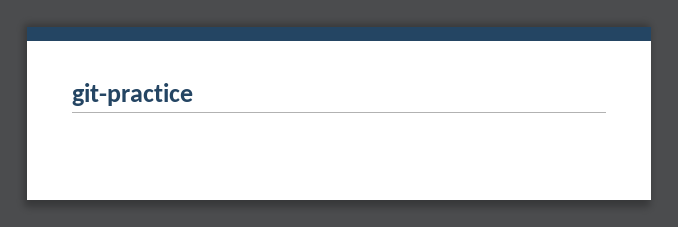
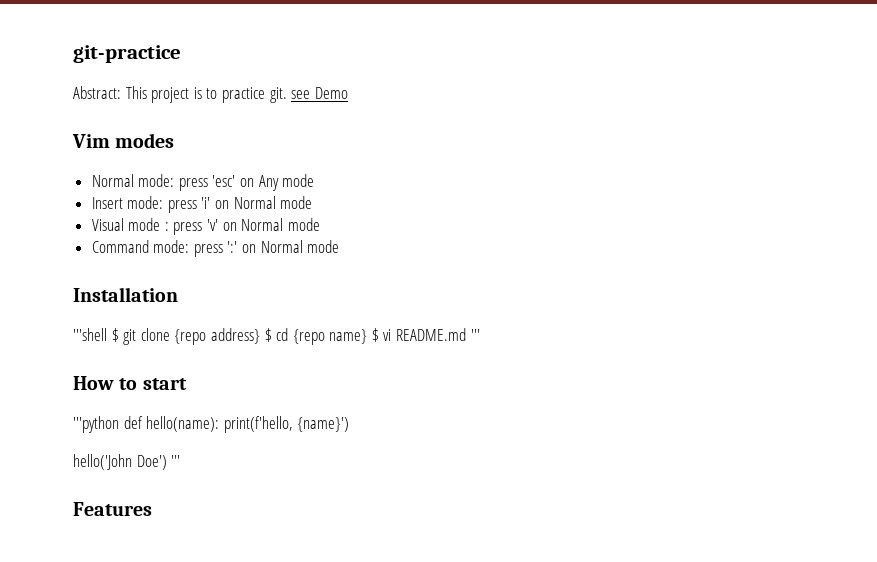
(193, 94) none -> [73,86,348,103] [72,133,175,148] [91,174,315,191] [91,196,313,213] [91,218,320,235] [91,240,340,257] [73,287,178,302] [73,328,480,345] [73,376,187,390] [73,416,350,433] [73,454,181,470] [73,502,152,516] // Abstract: This project is to practice git. see Demo // Vim modes // Normal mode: press 'esc' on Any mode // Insert mode: press 'i' on Normal mode // Visual mode : press 'v' on Normal mode // Command mode: press ':' on Normal mode // Installation // '''shell $ git clone {repo address} $ cd {repo name} $ vi README.md ''' // How to start // '''python def hello(name): print(f'hello, {name}') // hello('John Doe') ''' // Features

